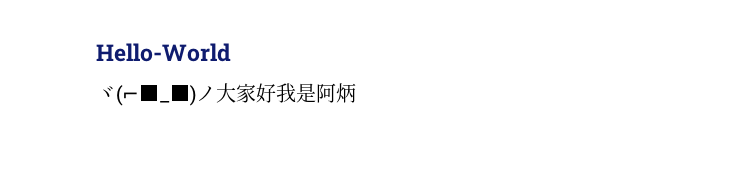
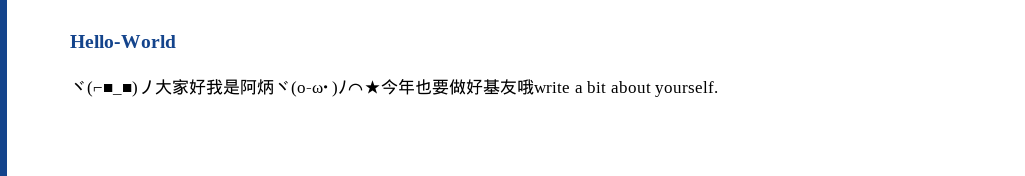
(356, 93) none -> [274,78,719,97] ヾ(о-ω･)ﾉ⌒★今年也要做好基友哦write a bit about yourself.

